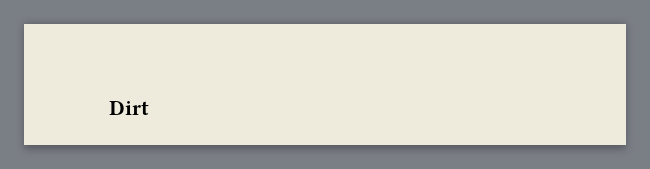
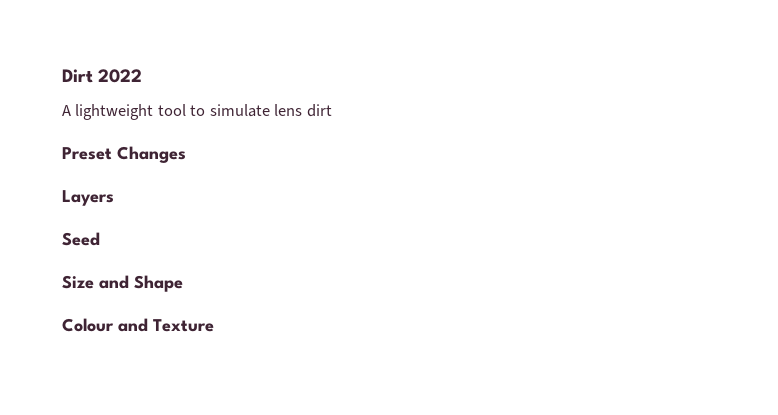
(149, 107) none -> [98,69,143,83] [62,104,332,120] [62,146,186,163] [62,190,114,206] [62,232,100,246] [62,275,183,292] [62,318,214,332] 2022 // A lightweight tool to simulate lens dirt // Preset Changes // Layers // Seed // Size and Shape // Colour and Texture

